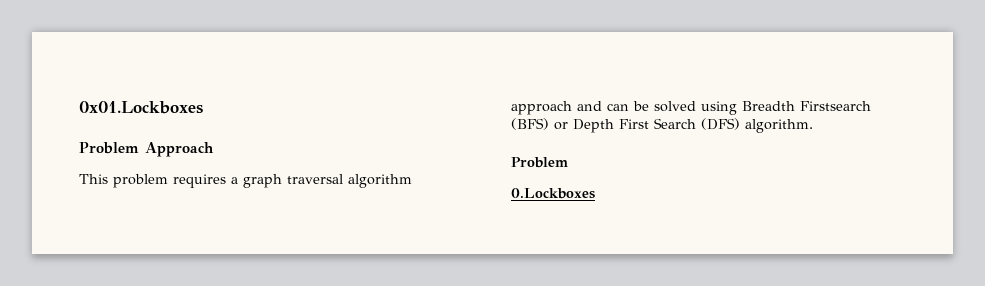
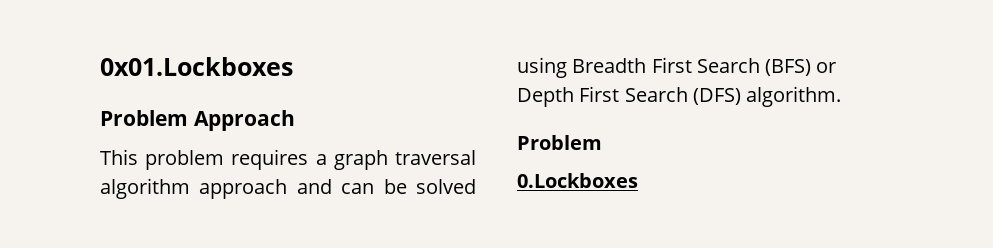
[800,101,871,111] Firstsearch -> [651,57,760,73] First Search

